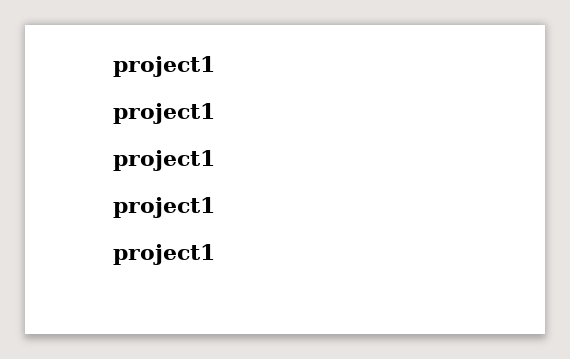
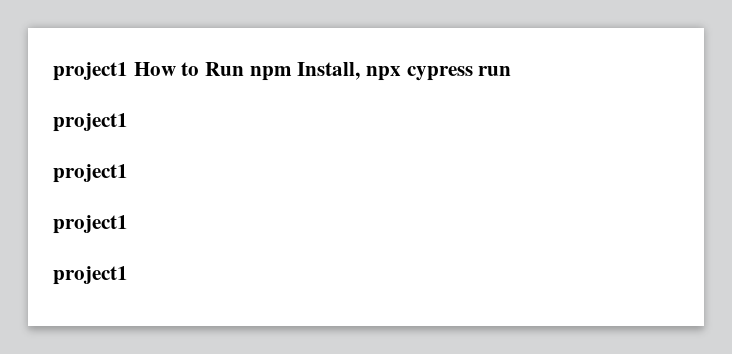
[113,56,215,77] project1 -> [53,62,512,81] project1 How to Run npm Install, npx cypress run

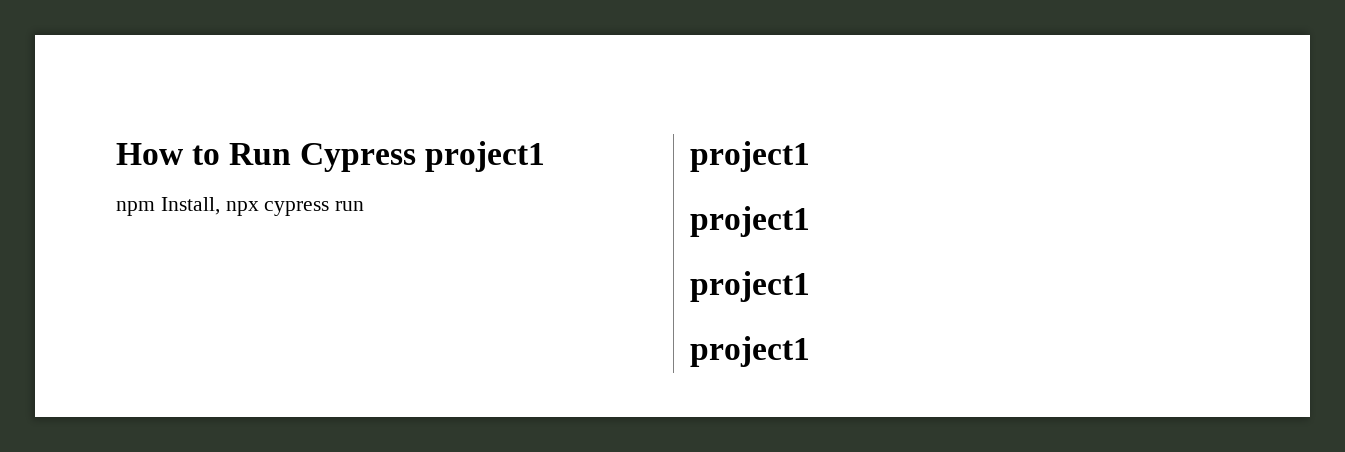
[53,62,128,81] project1 -> (116, 154) none
(245, 69) none -> [300,141,546,172] Cypress project1 //

